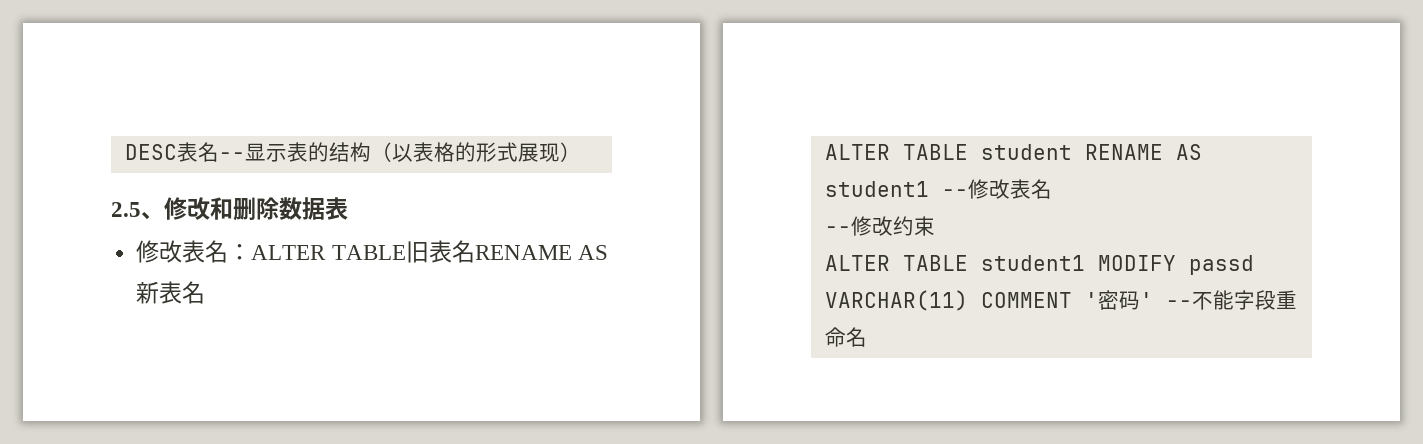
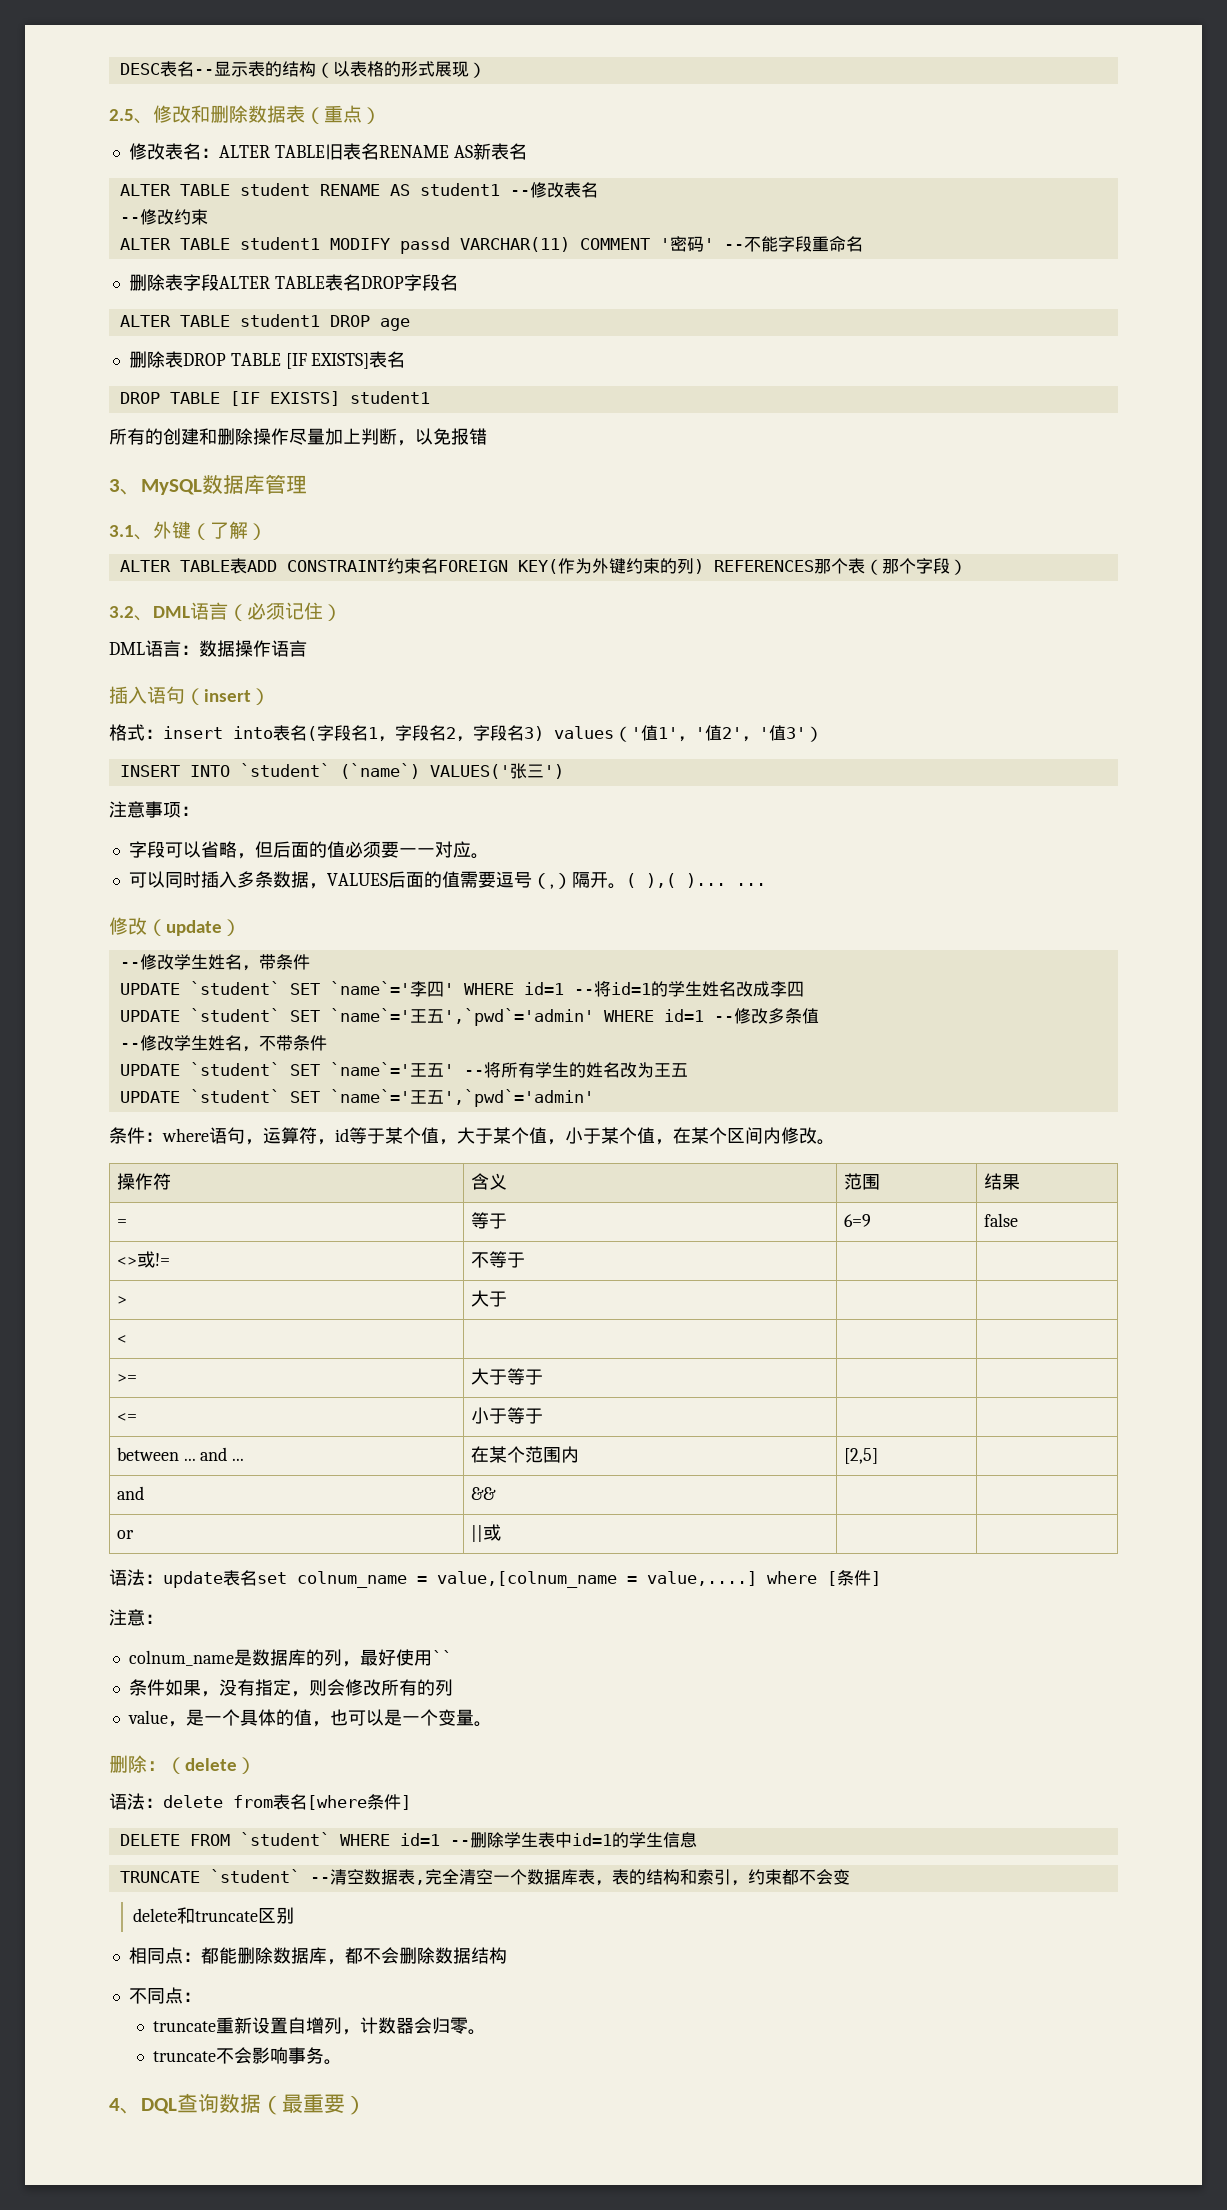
(348, 208) none -> [305,105,381,124] （重点）
(867, 337) none -> [128,274,458,291] [119,314,410,331] [128,351,406,369] [119,391,430,406] [109,428,487,446] [109,474,307,495] [109,521,267,540] [119,558,967,575] [109,602,342,621] [109,640,307,657] [109,686,270,705] [109,724,823,742] [119,763,564,779] [109,801,199,818] [128,841,489,859] [128,871,766,889] [109,917,241,936] [119,954,310,971] [119,981,804,997] [119,1008,819,1026] [119,1035,327,1052] [119,1062,688,1078] [119,1089,594,1107] [109,1127,835,1145] [116,1173,171,1190] [470,1173,507,1190] [843,1173,880,1190] [983,1173,1020,1190] [116,1219,127,1227] [470,1212,507,1229] [843,1214,871,1227] [983,1213,1018,1227] [116,1251,170,1268] [470,1251,525,1268] [116,1296,127,1305] [470,1290,507,1307] [116,1335,127,1344] [116,1374,137,1383] [470,1368,543,1385] [116,1413,137,1422] [470,1407,543,1424] [116,1447,245,1461] [470,1446,579,1463] [843,1448,878,1464] [116,1486,144,1500] [470,1487,496,1500] [116,1530,134,1539] [470,1524,501,1542] [109,1569,881,1588] [109,1609,163,1626] [128,1649,452,1667] [128,1679,453,1697] [127,1709,492,1727] [109,1755,256,1774] [109,1793,411,1810] [119,1832,697,1848] [119,1869,850,1886] [133,1907,295,1924] [128,1947,507,1965] [128,1987,201,2004] [152,2017,486,2035] [152,2047,342,2065] [109,2093,366,2115] // 删除表字段ALTER TABLE表名DROP字段名 // ALTER TABLE student1 DROP age // 删除表DROP TABLE [IF EXISTS]表名 // DROP TABLE [IF EXISTS] student1 // 所有的创建和删除操作尽量加上判断，以免报错 // 3、MySQL数据库管理 // 3.1、外键（了解） // ALTER TABLE表ADD CONSTRAINT约束名FOREIGN KEY(作为外键约束的列) REFERENCES那个表（那个字段） // 3.2、DML语言（必须记住） // DML语言：数据操作语言 // 插入语句（insert） // 格式：insert into表名(字段名1，字段名2，字段名3) values（'值1'，'值2'，'值3'） // INSERT INTO `student` (`name`) VALUES('张三') // 注意事项： // 字段可以省略，但后面的值必须要一一对应。 // 可以同时插入多条数据，VALUES后面的值需要逗号（,）隔开。( ),( )... ... // 修改（update） // --修改学生姓名，带条件 // UPDATE `student` SET `name`='李四' WHERE id=1 --将id=1的学生姓名改成李四 // UPDATE `student` SET `name`='王五',`pwd`='admin' WHERE id=1 --修改多条值 // --修改学生姓名，不带条件 // UPDATE `student` SET `name`='王五' --将所有学生的姓名改为王五 // UPDATE `student` SET `name`='王五',`pwd`='admin' // 条件：where语句，运算符，id等于某个值，大于某个值，小于某个值，在某个区间内修改。 // 操作符 | 含义 | 范围 | 结果 // = | 等于 | 6=9 | false // <>或!= | 不等于 | | // > | 大于 | | // < | | | // >= | 大于等于 | | // <= | 小于等于 | | // between ... and ... | 在某个范围内 | [2,5] | // and | && | | // or | ||或 | | // 语法：update表名set colnum_name = value,[colnum_name = value,....] where [条件] // 注意： // colnum_name是数据库的列，最好使用`` // 条件如果，没有指定，则会修改所有的列 // value，是一个具体的值，也可以是一个变量。 // 删除：（delete） // 语法：delete from表名[where条件] // DELETE FROM `student` WHERE id=1 --删除学生表中id=1的学生信息 // TRUNCATE `student` --清空数据表,完全清空一个数据库表，表的结构和索引，约束都不会变 // delete和truncate区别 // 相同点：都能删除数据库，都不会删除数据结构 // 不同点： // truncate重新设置自增列，计数器会归零。 // truncate不会影响事务。 // 4、DQL查询数据（最重要）

